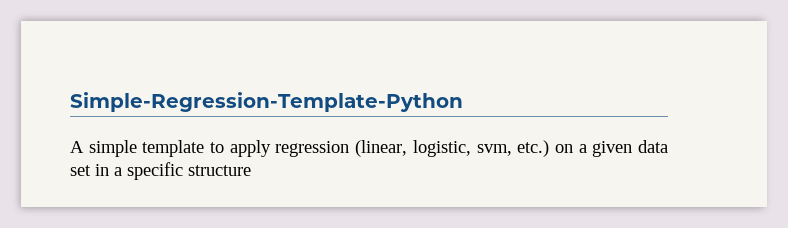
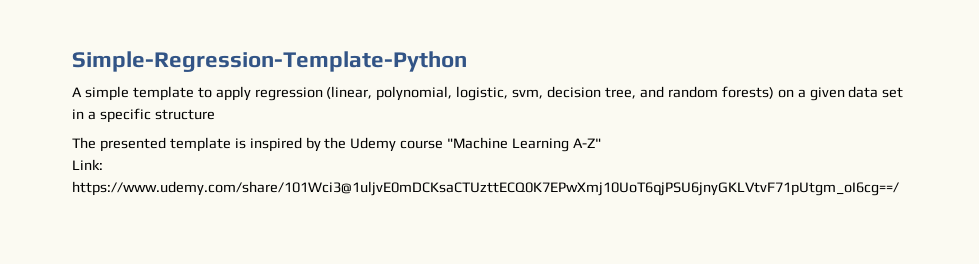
(408, 148) none -> [376,86,453,101] polynomial,
[517,140,550,157] etc.) -> [547,86,774,99] decision tree, and random forests)
(251, 170) none -> [72,137,602,152] [72,159,103,170] [72,181,899,196] // The presented template is inspired by the Udemy course "Machine Learning A-Z" // Link: https://www.udemy.com/share/101Wci3@1uljvE0mDCKsaCTUzttECQ0K7EPwXmj10UoT6qjPSU6jnyGKLVtvF71pUtgm_oI6cg==/

